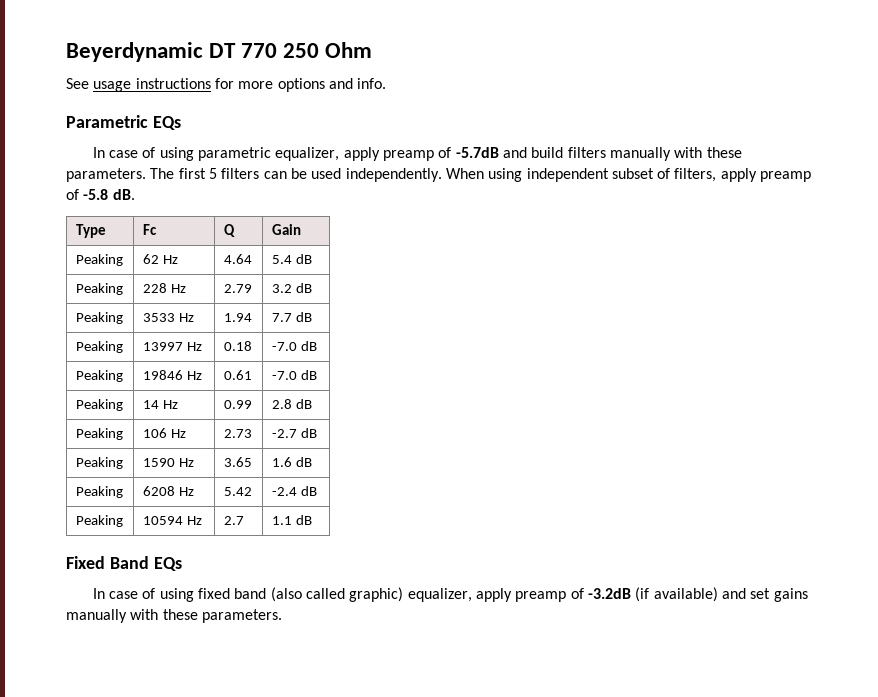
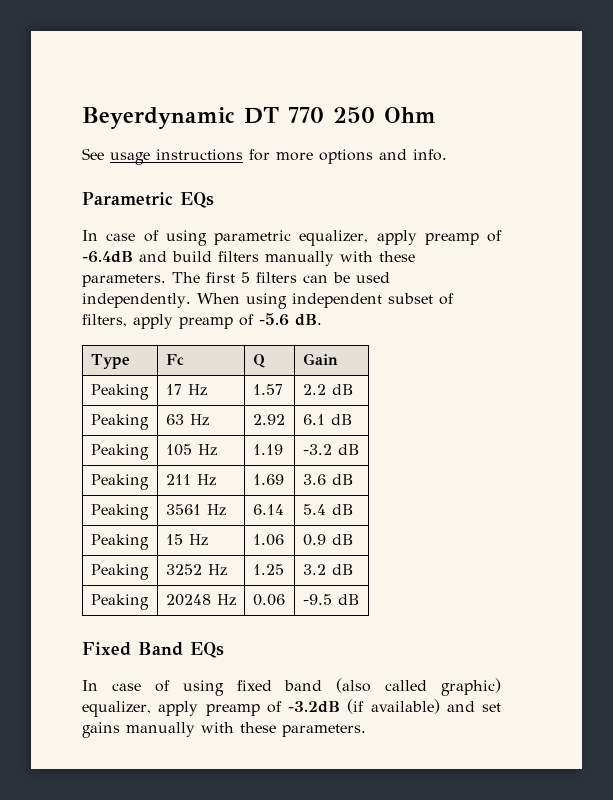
[455,147,499,158] -5.7dB -> [82,251,133,263] -6.4dB
[83,189,109,200] -5.8 -> [259,313,289,326] -5.6
[142,254,178,264] [223,254,252,264] 62 Hz | 4.64 -> [165,384,207,396] [252,384,283,395] [302,384,353,395] [90,414,149,430] [165,414,209,426] [252,414,285,425] [302,414,352,425] [90,444,149,460] [165,444,217,456] [252,444,283,455] [302,444,359,455] [90,474,149,490] [165,474,216,486] [252,474,284,485] [302,474,353,485] [90,504,149,520] [165,504,226,516] [252,504,284,515] 17 Hz | 1.57 | 2.2 dB // Peaking | 63 Hz | 2.92 | 6.1 dB // Peaking | 105 Hz | 1.19 | -3.2 dB // Peaking | 211 Hz | 1.69 | 3.6 dB // Peaking | 3561 Hz | 6.14
[142,283,186,293] [223,284,252,293] 228 Hz | 2.79 -> [165,534,208,546] [252,534,284,546] [302,534,353,546] [90,564,149,580] [165,564,227,576] [252,564,284,575] 15 Hz | 1.06 | 0.9 dB // Peaking | 3252 Hz | 1.25
[142,313,194,322] [223,313,252,322] [271,312,312,322] [75,341,123,353] [142,342,202,351] [223,341,252,351] [271,341,317,351] [75,370,123,382] [142,370,202,380] [223,370,252,380] [271,370,317,380] [75,399,123,411] [142,400,178,409] [223,400,252,409] [271,399,312,409] [75,428,123,440] [142,428,186,438] [223,429,252,438] [271,428,317,438] [75,457,123,469] [142,458,194,467] [223,457,252,467] [271,457,312,467] [75,486,123,498] [142,486,194,496] [223,487,252,496] [271,486,317,496] [75,515,123,527] [142,516,202,525] [223,516,244,525] [271,516,292,525] 3533 Hz | 1.94 | 7.7 dB // Peaking | 13997 Hz | 0.18 | -7.0 dB // Peaking | 19846 Hz | 0.61 | -7.0 dB // Peaking | 14 Hz | 0.99 | 2.8 dB // Peaking | 106 Hz | 2.73 | -2.7 dB // Peaking | 1590 Hz | 3.65 | 1.6 dB // Peaking | 6208 Hz | 5.42 | -2.4 dB // Peaking | 10594 Hz | 2.7 | 1.1 -> [165,594,236,606] [252,594,285,606] [302,594,332,605] 20248 Hz | 0.06 | -9.5

